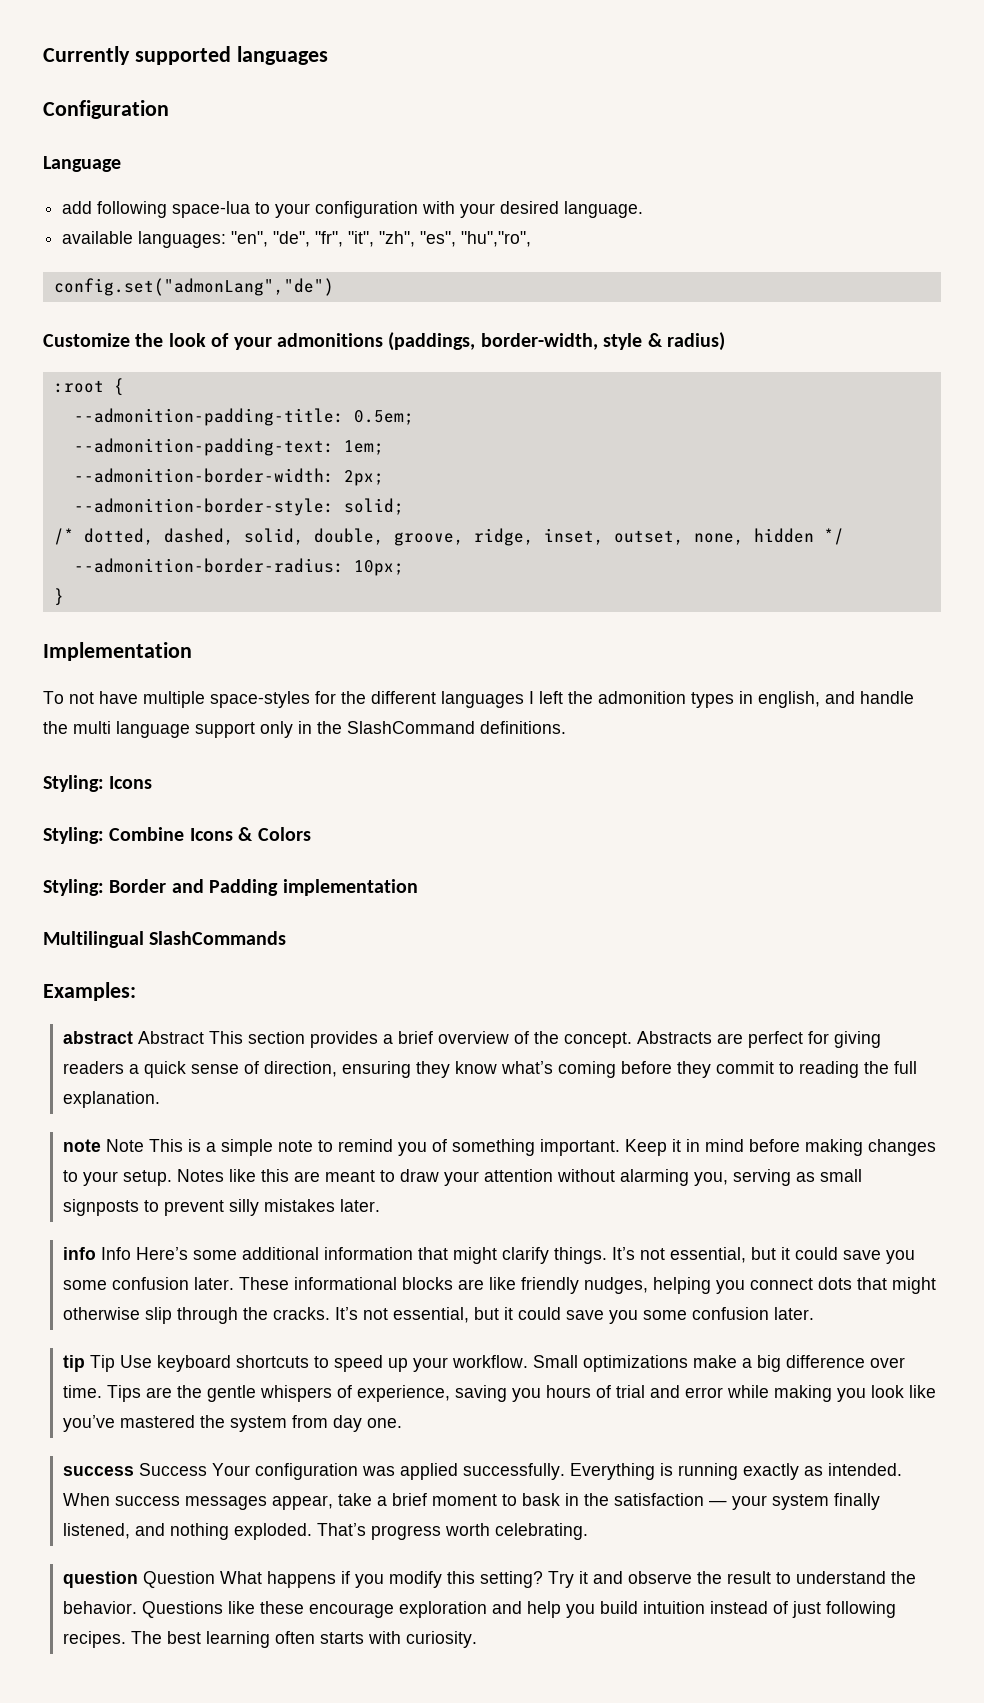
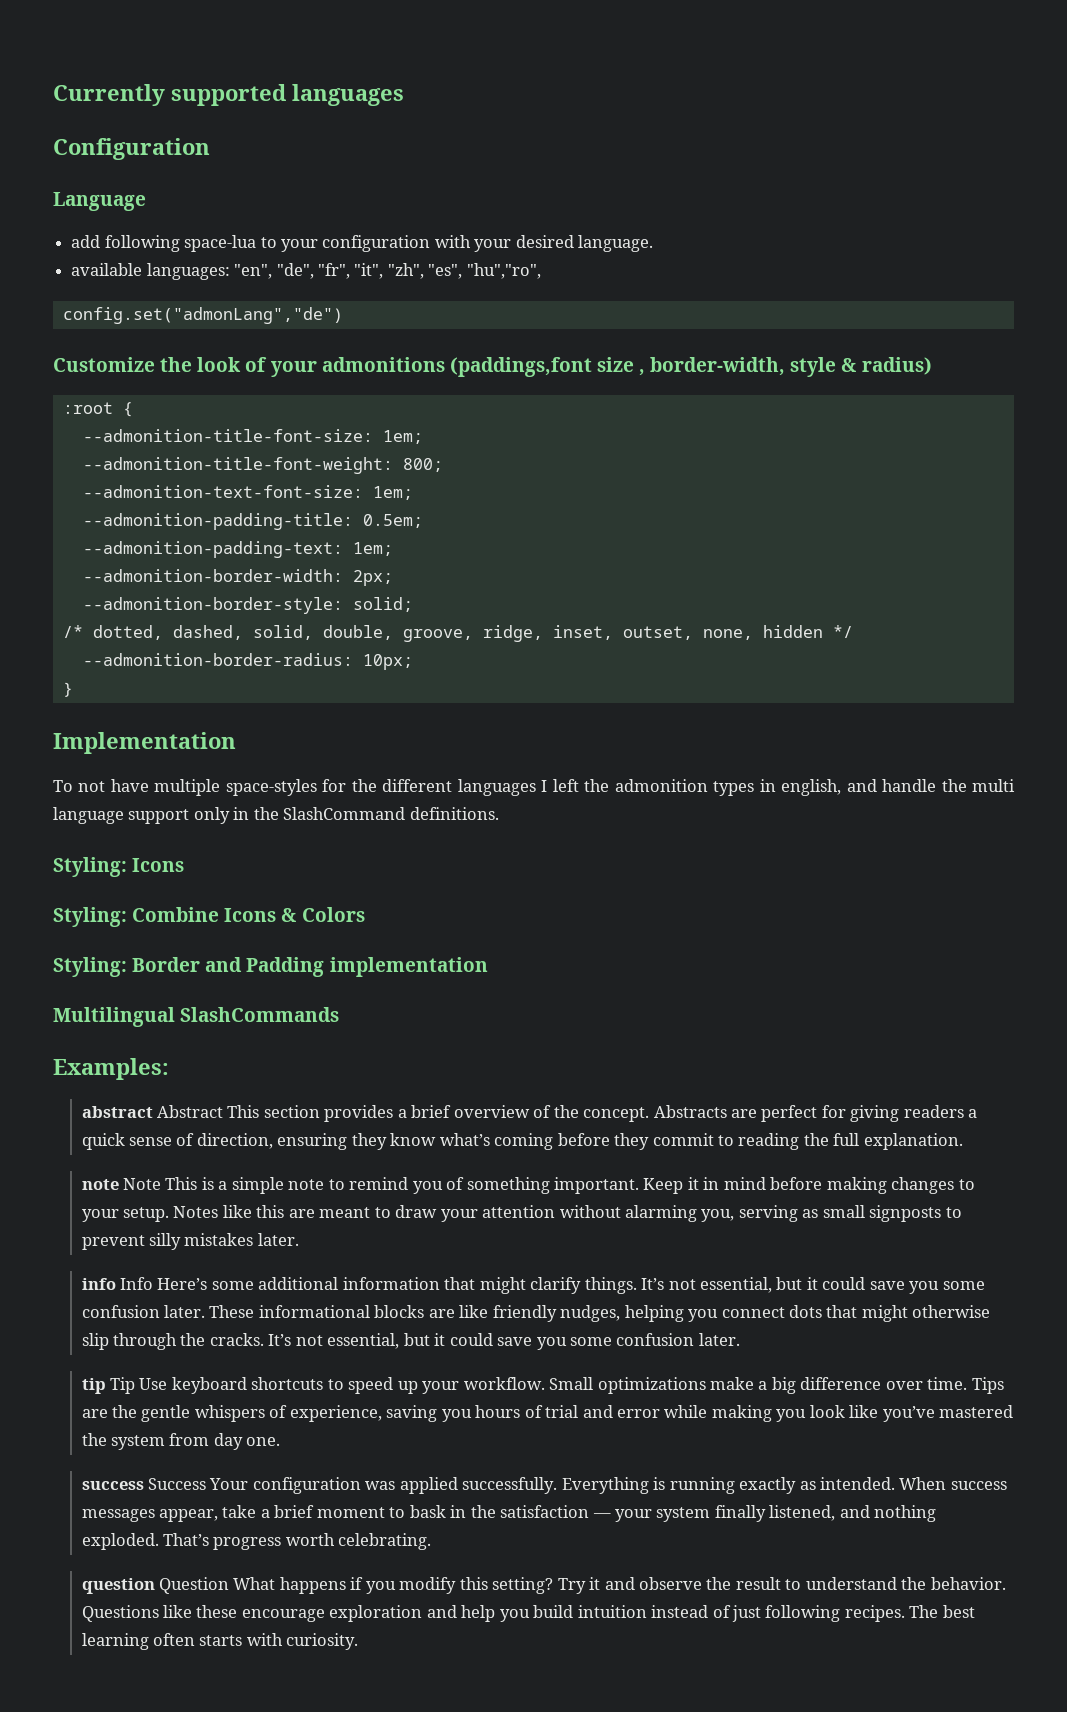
[388,332,476,351] (paddings, -> [449,357,646,377] (paddings,font size ,
(124, 387) none -> [82,429,423,444] [82,457,443,474] [82,485,413,500] // --admonition-title-font-size: 1em; // --admonition-title-font-weight: 800; // --admonition-text-font-size: 1em;

